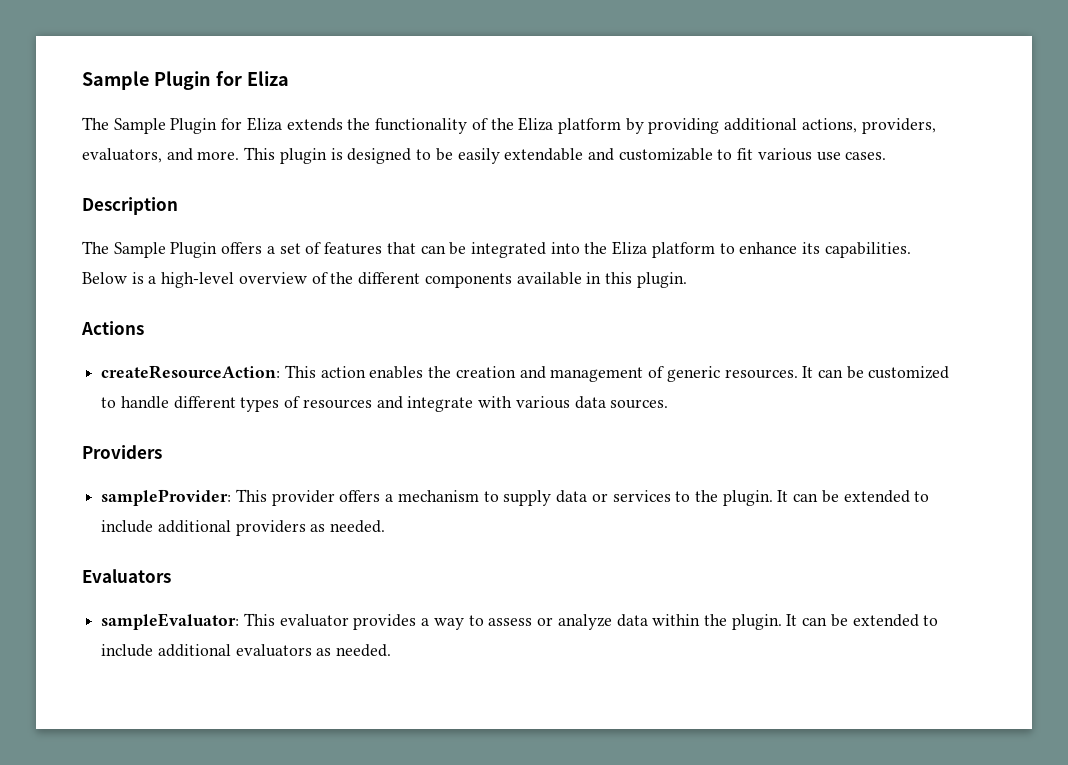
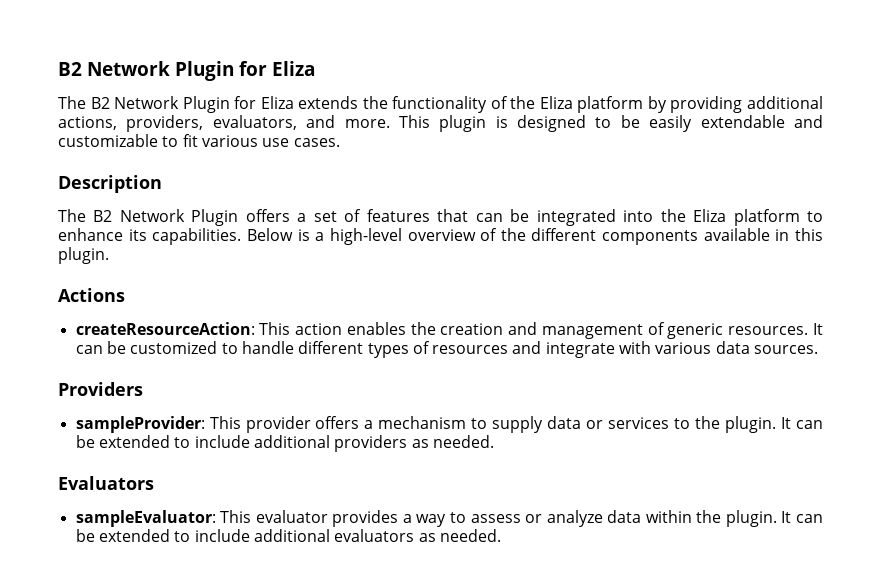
[82,71,149,90] Sample -> [58,61,170,76] B2 Network
[113,118,166,134] Sample -> [90,96,180,109] B2 Network
[113,242,166,258] Sample -> [93,209,185,222] B2 Network

